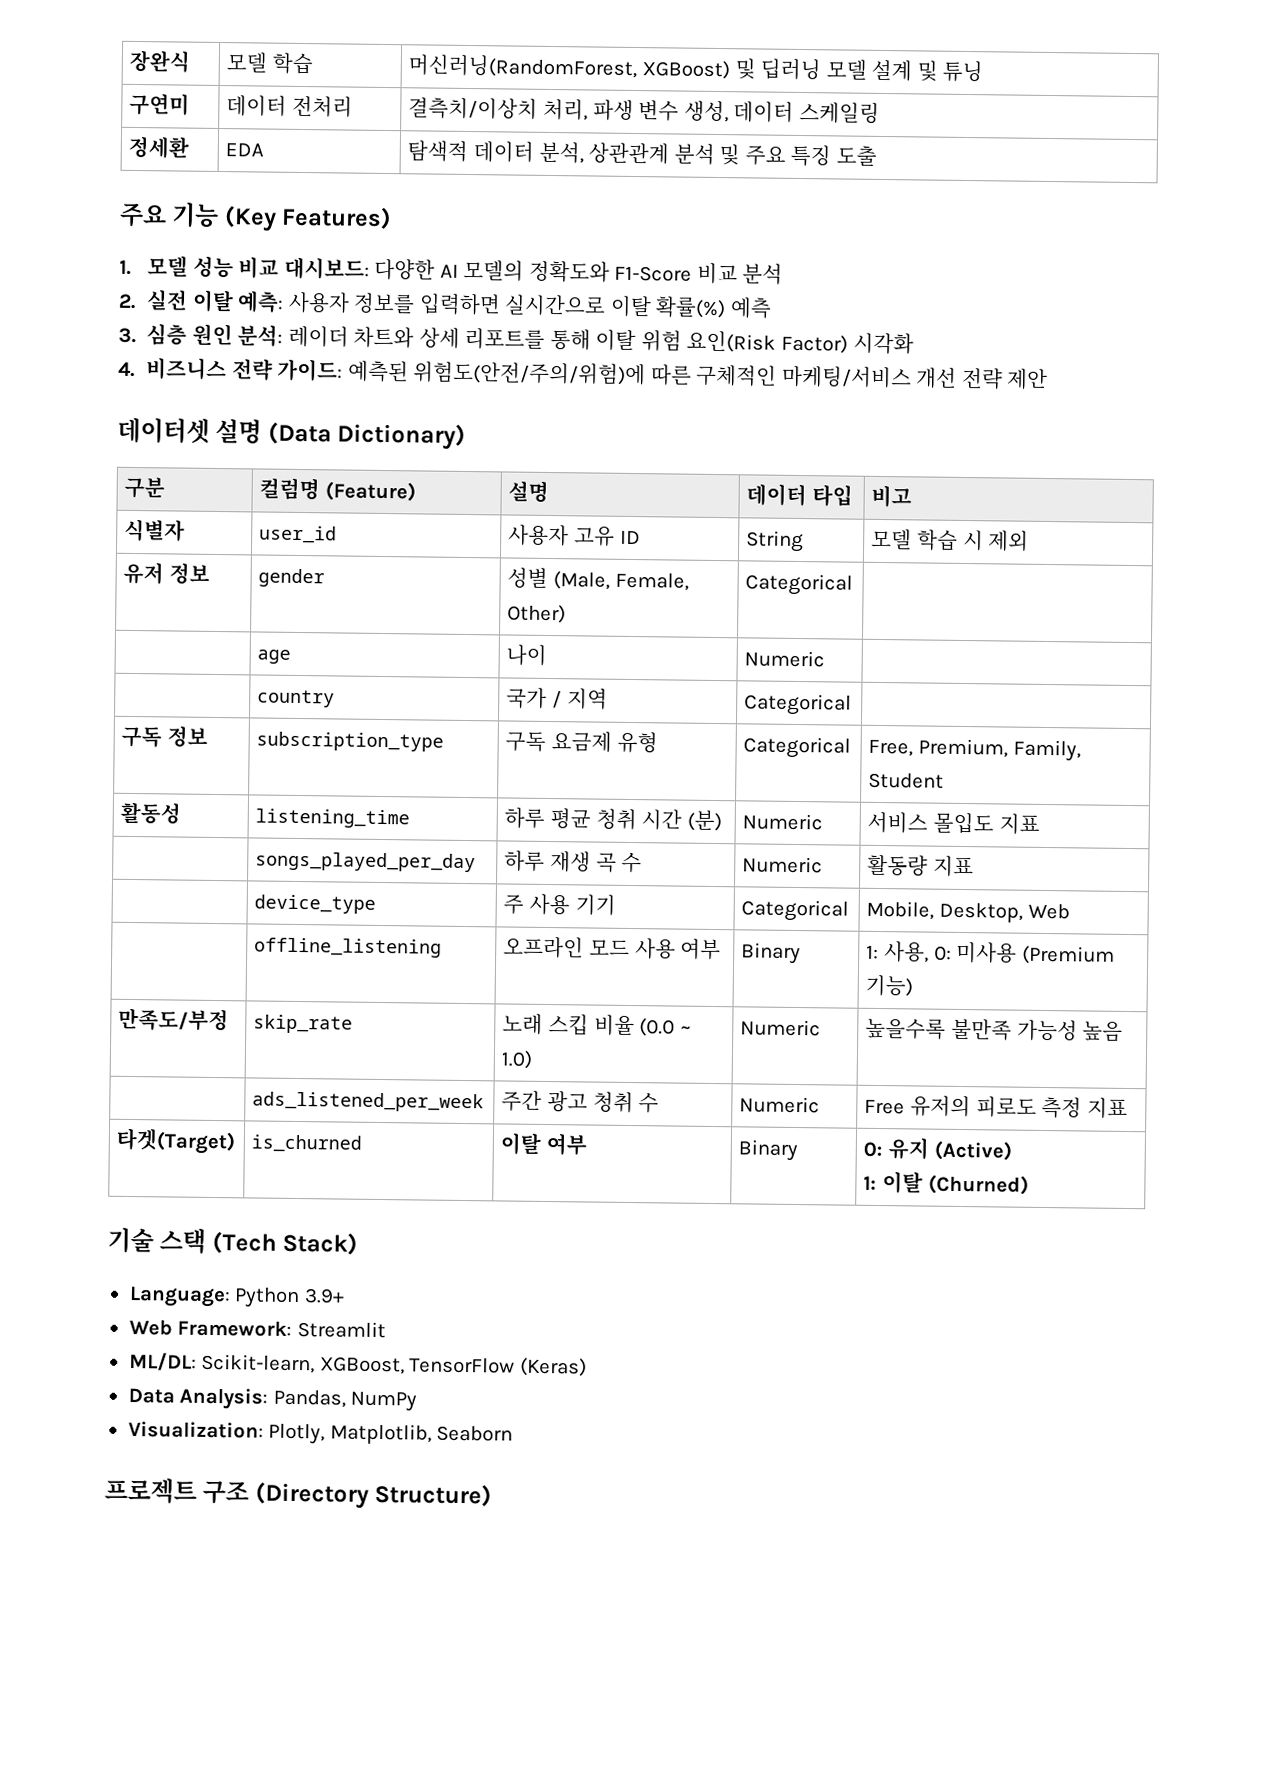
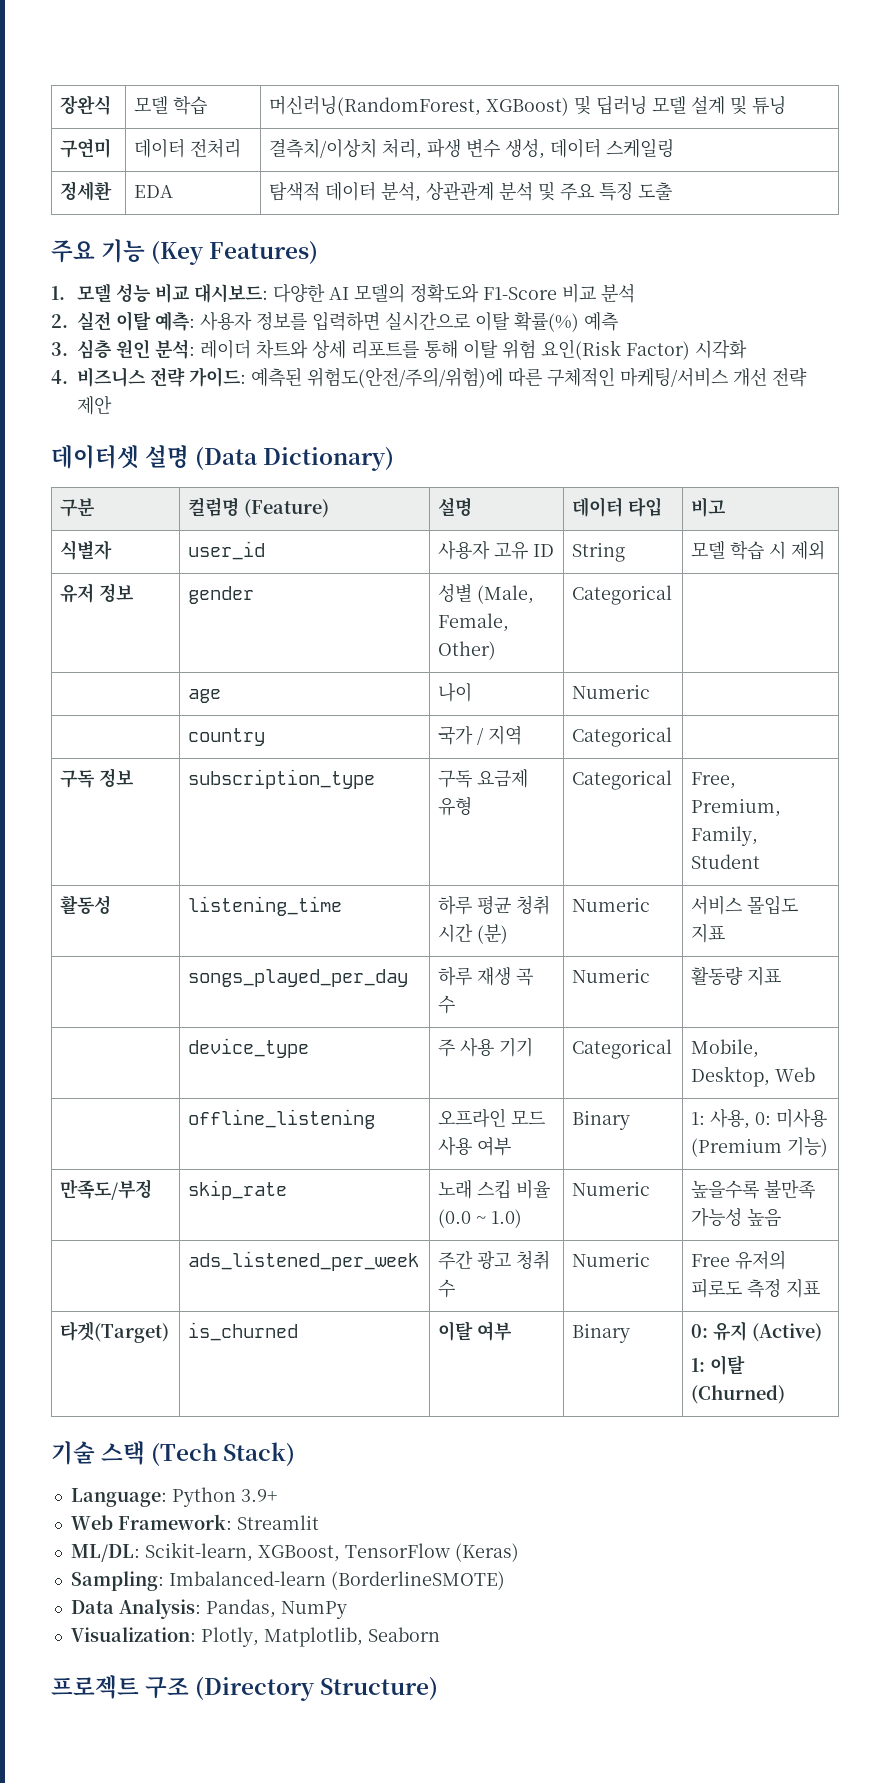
(587, 1367) none -> [70,1571,505,1591] // Sampling: Imbalanced-learn (BorderlineSMOTE)

